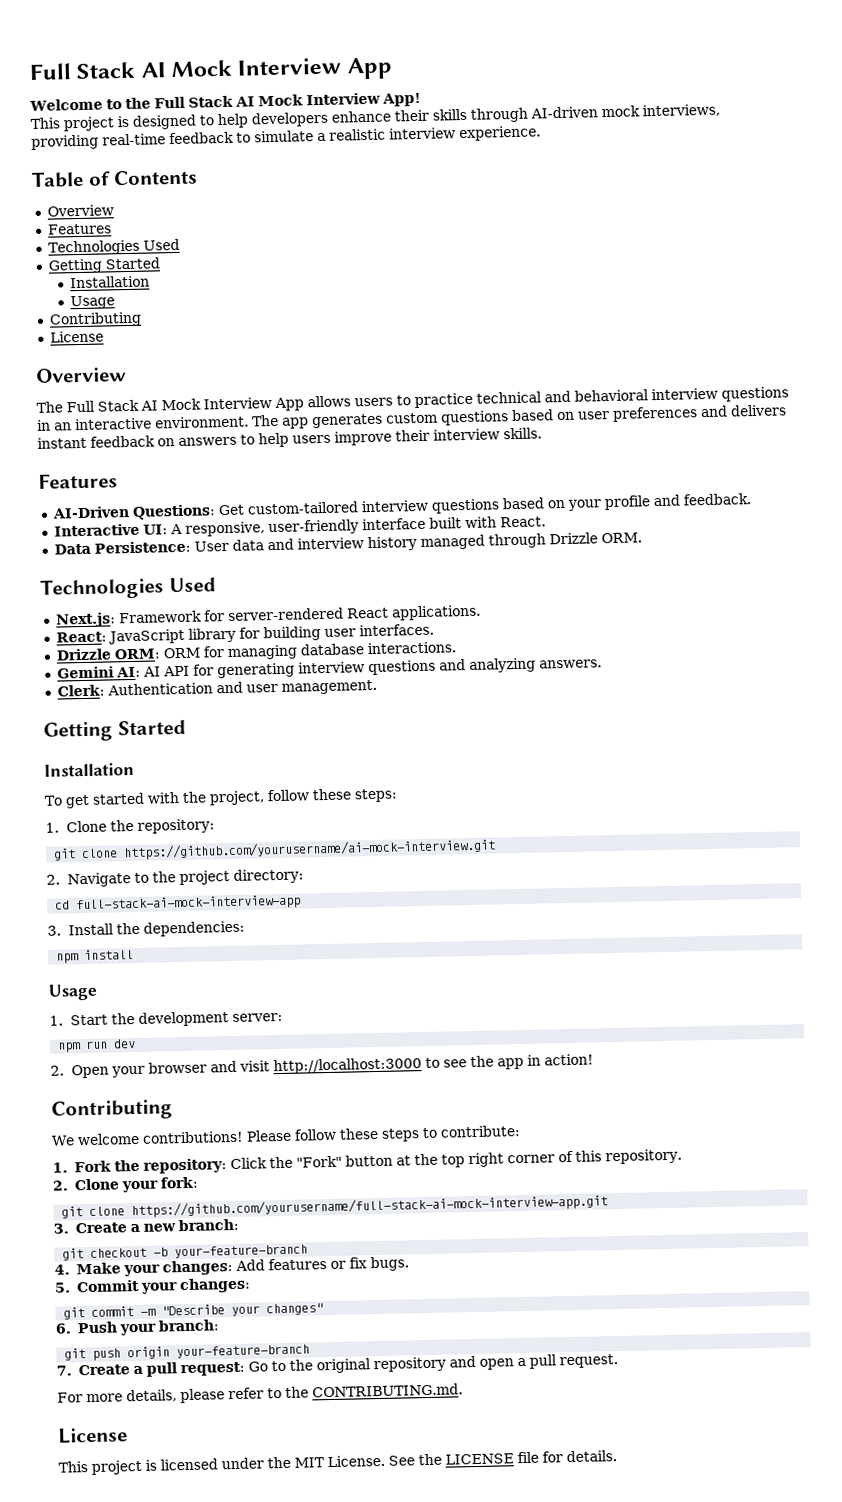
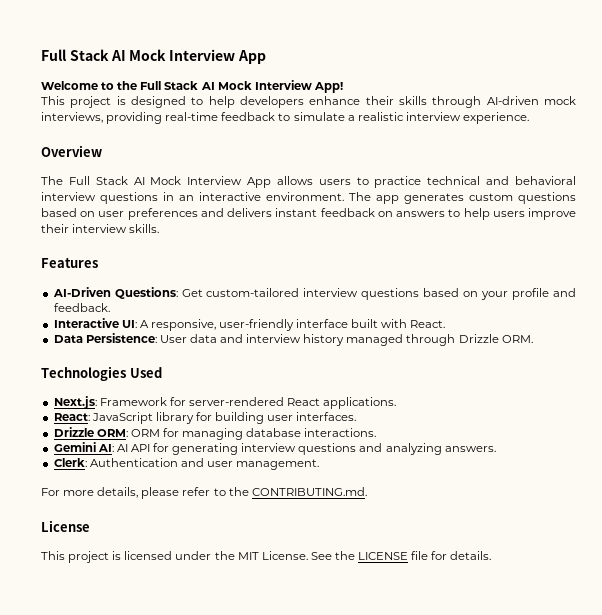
[31,169,199,188] [46,204,114,217] [46,223,112,235] [47,238,180,256] [47,257,160,274] [70,275,151,289] [70,295,116,310] [48,311,142,328] [49,330,104,343] // Table of Contents // Overview // Features // Technologies Used // Getting Started // Installation // Usage // Contributing // License -> (529, 118) none
[43,719,186,742] [44,761,135,777] [44,788,398,809] [45,818,216,834] [53,838,497,861] [46,868,305,888] [55,894,302,913] [47,920,246,937] [56,949,135,964] [48,983,98,1001] [49,1011,284,1027] [57,1038,137,1053] [50,1053,595,1079] [51,1099,173,1121] [51,1125,521,1146] [52,1148,682,1174] [52,1176,199,1193] [61,1194,609,1219] [53,1218,239,1234] [62,1244,309,1261] [54,1256,409,1277] [54,1277,251,1294] [63,1303,324,1320] [55,1319,219,1336] [64,1344,311,1361] [56,1354,618,1377] // Getting Started // Installation // To get started with the project, follow these steps: // 1. Clone the repository: // git clone https://github.com/yourusername/ai-mock-interview.git // 2. Navigate to the project directory: // cd full-stack-ai-mock-interview-app // 3. Install the dependencies: // npm install // Usage // 1. Start the development server: // npm run dev // 2. Open your browser and visit http://localhost:3000 to see the app in action! // Contributing // We welcome contributions! Please follow these steps to contribute: // 1. Fork the repository: Click the "Fork" button at the top right corner of this repository. // 2. Clone your fork: // git clone https://github.com/yourusername/full-stack-ai-mock-interview-app.git // 3. Create a new branch: // git checkout -b your-feature-branch // 4. Make your changes: Add features or fix bugs. // 5. Commit your changes: // git commit -m "Describe your changes" // 6. Push your branch: // git push origin your-feature-branch // 7. Create a pull request: Go to the original repository and open a pull request. -> (320, 464) none

